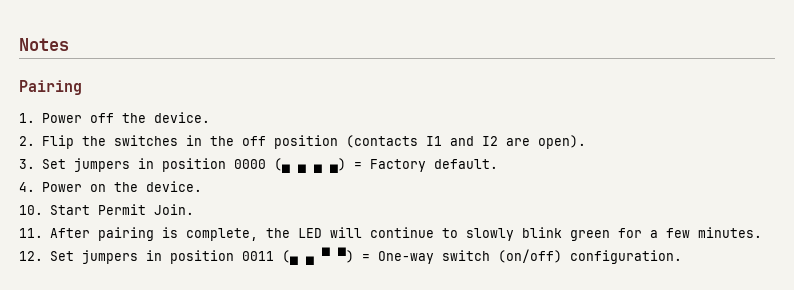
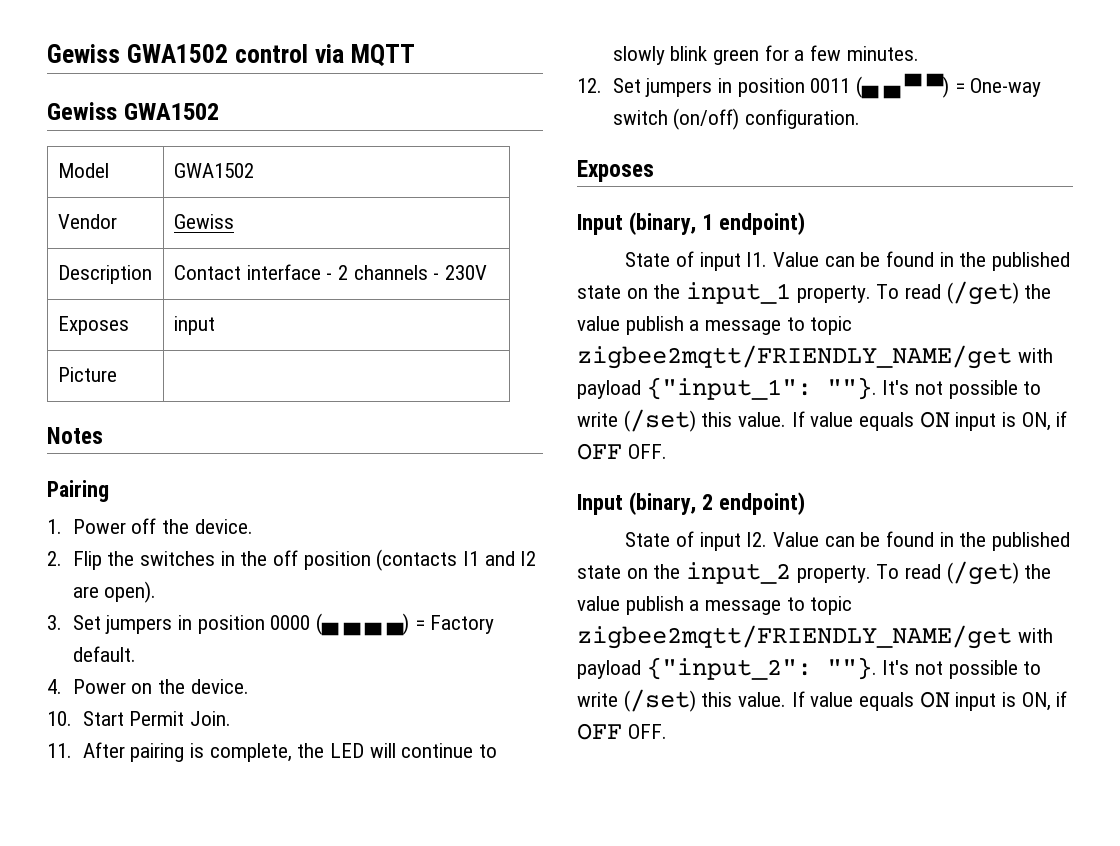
(19, 44) none -> [47,44,415,67] [47,102,219,120] [57,163,109,178] [173,163,254,178] [57,214,117,229] [173,214,234,229] [57,265,152,284] [173,264,487,280] [57,316,129,335] [173,316,215,335] [57,367,117,382] Gewiss GWA1502 control via MQTT // Gewiss GWA1502 // Model | GWA1502 // Vendor | Gewiss // Description | Contact interface - 2 channels - 230V // Exposes | input // Picture | //
(682, 257) none -> [577,160,654,182] [577,212,805,235] [625,251,1070,271] [577,281,1052,305] [577,316,853,335] [577,345,1053,369] [577,377,1042,400] [577,409,1068,432] [577,443,667,460] [577,492,805,515] [625,531,1070,551] [577,561,1052,585] [577,596,853,615] [577,625,1053,649] [577,657,1042,680] [577,689,1068,712] [577,723,667,740] // Exposes // Input (binary, 1 endpoint) // State of input I1. Value can be found in the published state on the input_1 property. To read (/get) the value publish a message to topic zigbee2mqtt/FRIENDLY_NAME/get with payload {"input_1": ""}. It's not possible to write (/set) this value. If value equals ON input is ON, if OFF OFF. // Input (binary, 2 endpoint) // State of input I2. Value can be found in the published state on the input_2 property. To read (/get) the value publish a message to topic zigbee2mqtt/FRIENDLY_NAME/get with payload {"input_2": ""}. It's not possible to write (/set) this value. If value equals ON input is ON, if OFF OFF.

